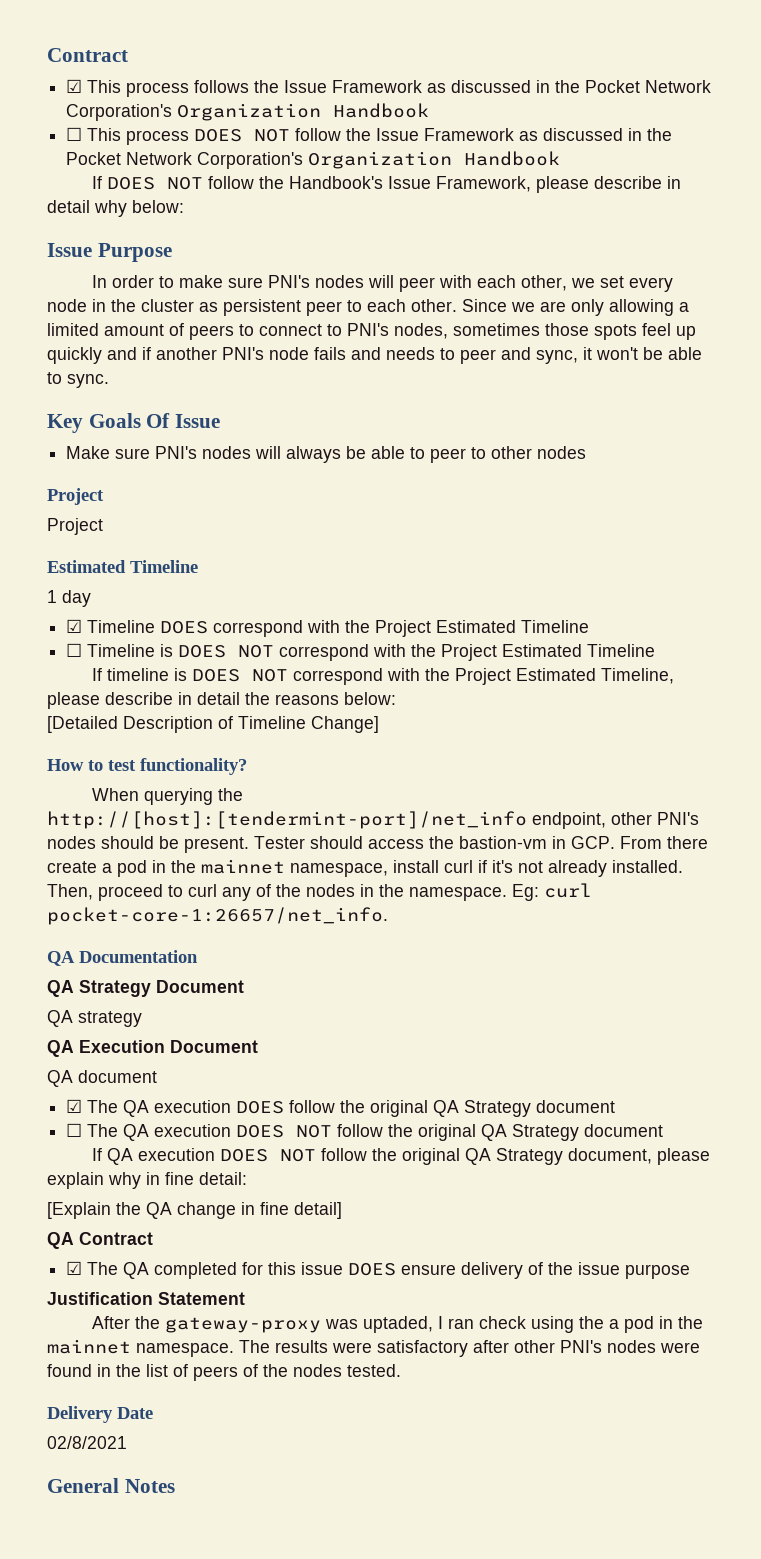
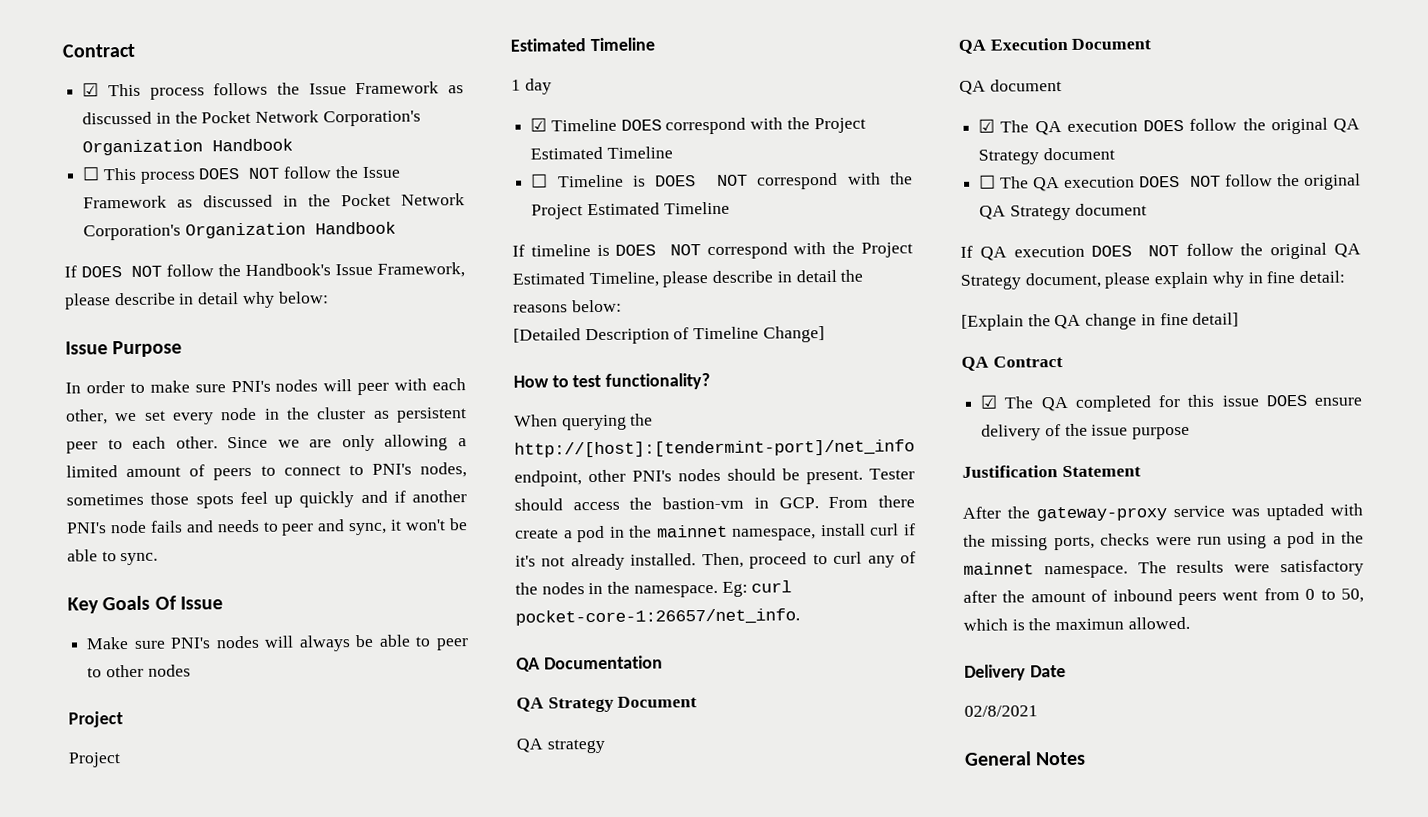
[324,1316,604,1333] was uptaded, I ran check using the -> [1173,503,1363,521] [963,533,1268,551] service was uptaded with the missing ports, checks were run using
[514,1340,700,1353] [47,1364,401,1381] other PNI's nodes were found in the list of peers of the nodes tested. -> [1002,587,1364,606] [963,616,1190,631] the amount of inbound peers went from 0 to 50, which is the maximun allowed.

